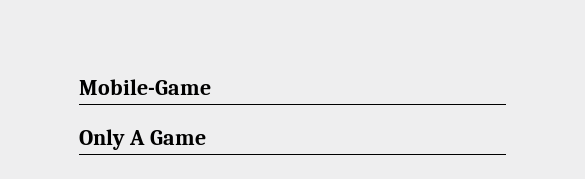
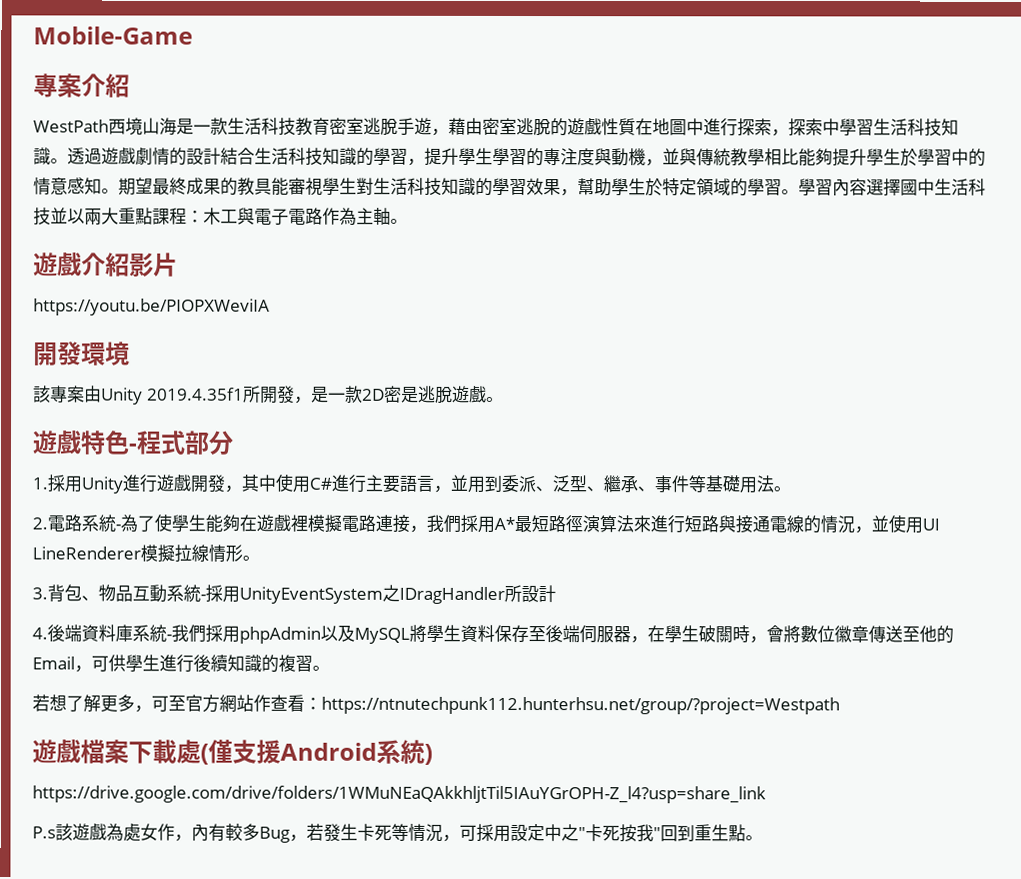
[79,129,206,150] Only A Game -> [33,73,130,98] [33,117,959,137] [33,147,986,167] [33,177,986,197] [33,207,408,226] [33,252,178,278] [33,298,270,316] [33,341,130,366] [33,385,504,405] [32,430,234,456] [32,473,791,494] [32,513,940,534] [32,544,260,563] [32,584,556,604] [32,624,954,644] [32,654,330,673] [32,694,840,715] [32,739,433,765] [32,785,766,804] [32,823,763,843] 專案介紹 // WestPath西境山海是一款生活科技教育密室逃脫手遊，藉由密室逃脫的遊戲性質在地圖中進行探索，探索中學習生活科技知識。透過遊戲劇情的設計結合生活科技知識的學習，提升學生學習的專注度與動機，並與傳統教學相比能夠提升學生於學習中的情意感知。期望最終成果的教具能審視學生對生活科技知識的學習效果，幫助學生於特定領域的學習。學習內容選擇國中生活科技並以兩大重點課程：木工與電子電路作為主軸。 // 遊戲介紹影片 // https://youtu.be/PIOPXWeviIA // 開發環境 // 該專案由Unity 2019.4.35f1所開發，是一款2D密是逃脫遊戲。 // 遊戲特色-程式部分 // 1.採用Unity進行遊戲開發，其中使用C#進行主要語言，並用到委派、泛型、繼承、事件等基礎用法。 // 2.電路系統-為了使學生能夠在遊戲裡模擬電路連接，我們採用A*最短路徑演算法來進行短路與接通電線的情況，並使用UI LineRenderer模擬拉線情形。 // 3.背包、物品互動系統-採用UnityEventSystem之IDragHandler所設計 // 4.後端資料庫系統-我們採用phpAdmin以及MySQL將學生資料保存至後端伺服器，在學生破關時，會將數位徽章傳送至他的Email，可供學生進行後續知識的複習。 // 若想了解更多，可至官方網站作查看：https://ntnutechpunk112.hunterhsu.net/group/?project=Westpath // 遊戲檔案下載處(僅支援Android系統) // https://drive.google.com/drive/folders/1WMuNEaQAkkhljtTil5IAuYGrOPH-Z_l4?usp=share_link // P.s該遊戲為處女作，內有較多Bug，若發生卡死等情況，可採用設定中之"卡死按我"回到重生點。

